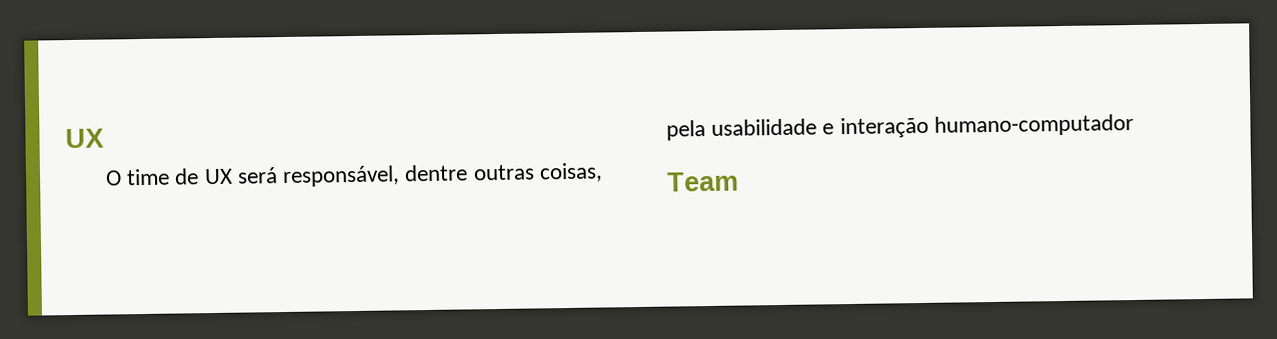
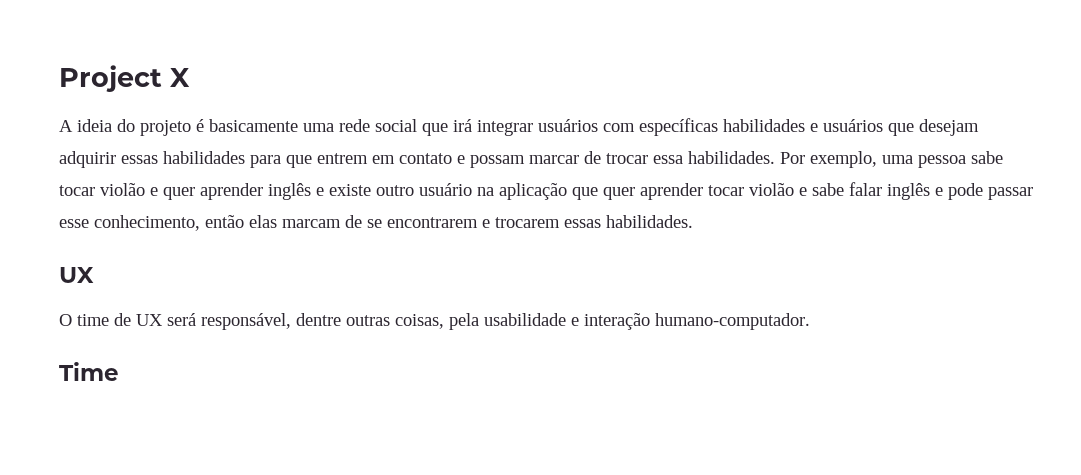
(65, 138) none -> [59,65,190,92] [59,118,979,136] [59,151,1003,168] [59,182,1033,200] [59,215,693,231] Project X // A ideia do projeto é basicamente uma rede social que irá integrar usuários com específicas habilidades e usuários que desejam adquirir essas habilidades para que entrem em contato e possam marcar de trocar essa habilidades. Por exemplo, uma pessoa sabe tocar violão e quer aprender inglês e existe outro usuário na aplicação que quer aprender tocar violão e sabe falar inglês e pode passar esse conhecimento, então elas marcam de se encontrarem e trocarem essas habilidades. //
[933,114,1134,137] [667,171,739,192] humano-computador // Team -> [655,313,810,330] [59,362,119,381] humano-computador. // Time

